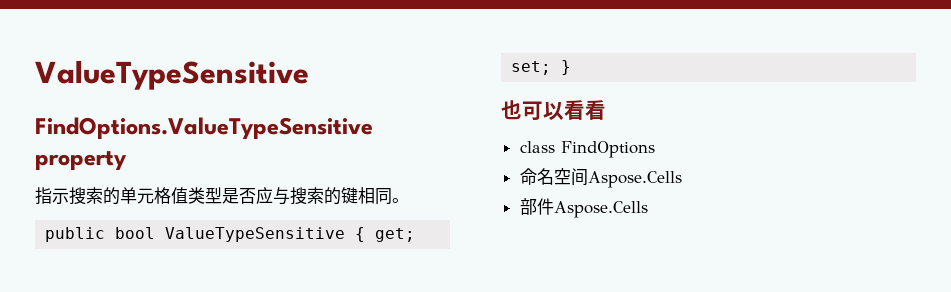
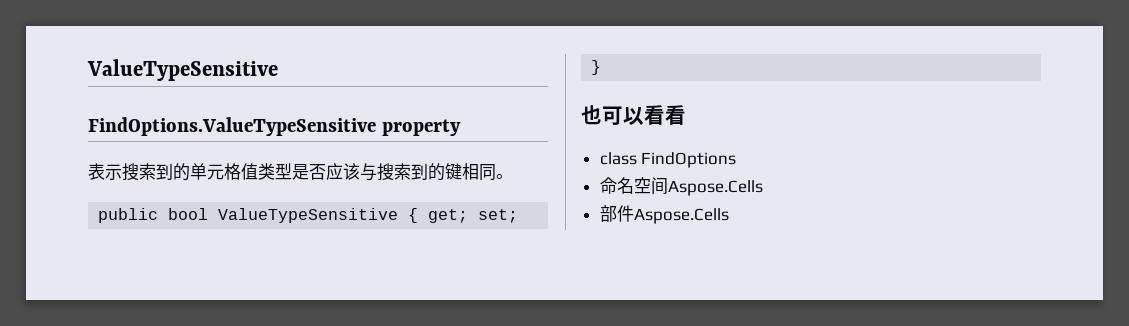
[35,187,103,205] 指示搜索 -> [88,163,173,181] 表示搜索到
[273,187,324,205] 与搜索 -> [343,163,428,181] 该与搜索到

